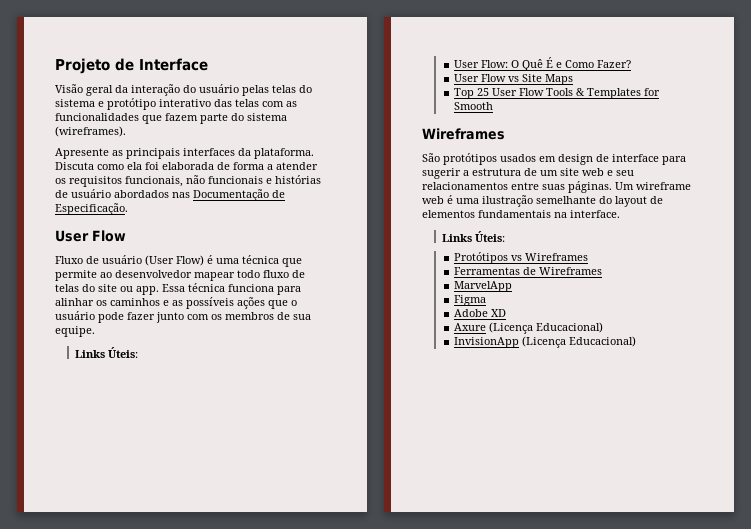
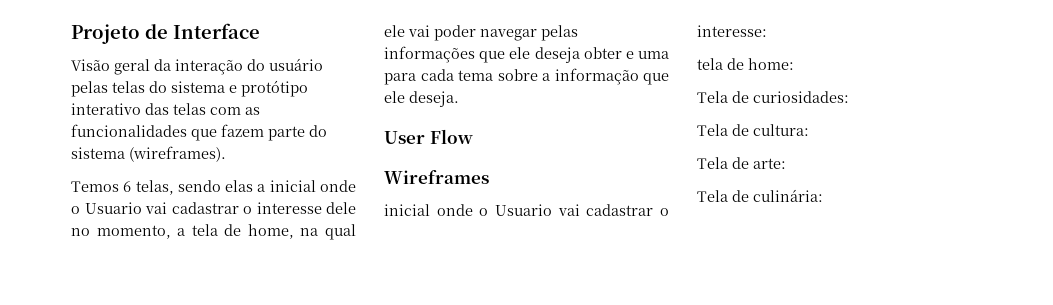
[55,148,314,159] [55,162,318,170] [55,175,321,187] [55,189,285,201] [55,203,128,215] [55,230,126,242] [55,255,302,267] [55,270,305,281] [55,283,301,295] [55,297,297,309] [55,311,311,323] [55,326,95,337] [74,347,138,358] [453,57,631,71] [453,74,573,85] [453,88,660,99] [453,102,493,110] [422,128,505,140] [422,153,686,165] [422,168,634,179] [422,181,691,193] [422,195,663,207] [422,210,620,218] [441,231,505,242] [453,252,588,264] [453,267,602,275] [453,281,512,292] [453,295,486,306] [453,309,506,317] [453,322,603,334] [453,336,636,348] Apresente as principais interfaces da plataforma. Discuta como ela foi elaborada de forma a atender os requisitos funcionais, não funcionais e histórias de usuário abordados nas Documentação de Especificação. // User Flow // Fluxo de usuário (User Flow) é uma técnica que permite ao desenvolvedor mapear todo fluxo de telas do site ou app. Essa técnica funciona para alinhar os caminhos e as possíveis ações que o usuário pode fazer junto com os membros de sua equipe. // Links Úteis: // User Flow: O Quê É e Como Fazer? // User Flow vs Site Maps // Top 25 User Flow Tools & Templates for Smooth // Wireframes // São protótipos usados em design de interface para sugerir a estrutura de um site web e seu relacionamentos entre suas páginas. Um wireframe web é uma ilustração semelhante do layout de elementos fundamentais na interface. // Links Úteis: // Protótipos vs Wireframes // Ferramentas de Wireframes // MarvelApp // Figma // Adobe XD // Axure (Licença Educacional) // InvisionApp (Licença Educacional) -> [71,180,356,195] [71,202,356,214] [71,224,357,240] [384,25,578,41] [384,46,669,63] [384,68,669,85] [384,91,459,107] [384,129,473,144] [384,170,489,184] [384,204,669,216] [697,25,767,37] [697,58,794,70] [697,91,849,103] [697,124,809,136] [697,157,786,169] [697,189,823,202] Temos 6 telas, sendo elas a inicial onde o Usuario vai cadastrar o interesse dele no momento, a tela de home, na qual ele vai poder navegar pelas informações que ele deseja obter e uma para cada tema sobre a informação que ele deseja. // User Flow // Wireframes // inicial onde o Usuario vai cadastrar o interesse: // tela de home: // Tela de curiosidades: // Tela de cultura: // Tela de arte: // Tela de culinária:

